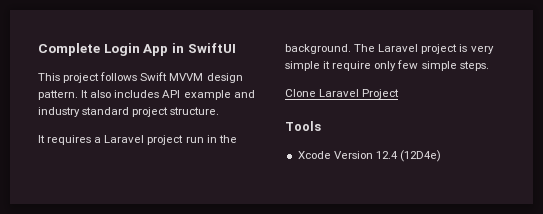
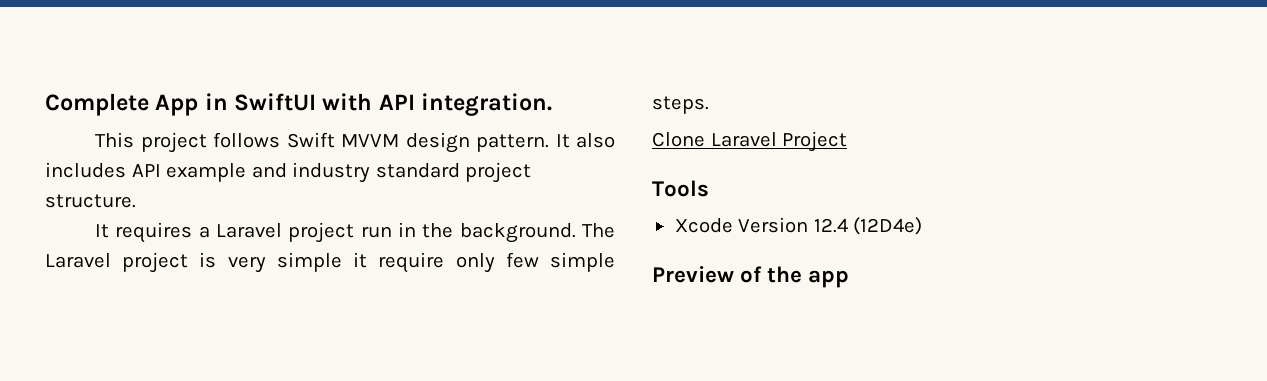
[103,43,140,56] Login -> (149, 104) none
(236, 48) none -> [322,93,553,116] with API integration.
(441, 156) none -> [652,266,850,288] // Preview of the app

